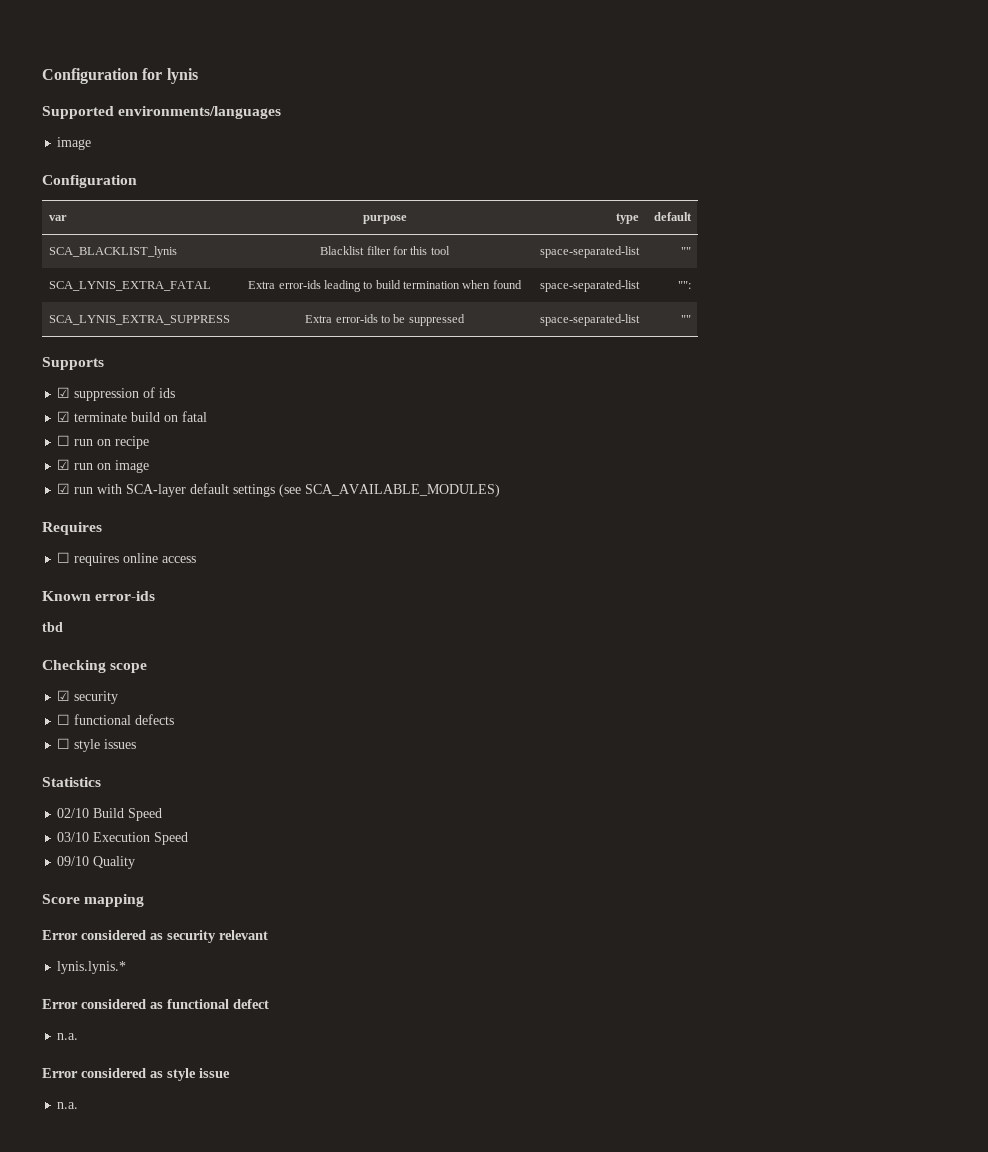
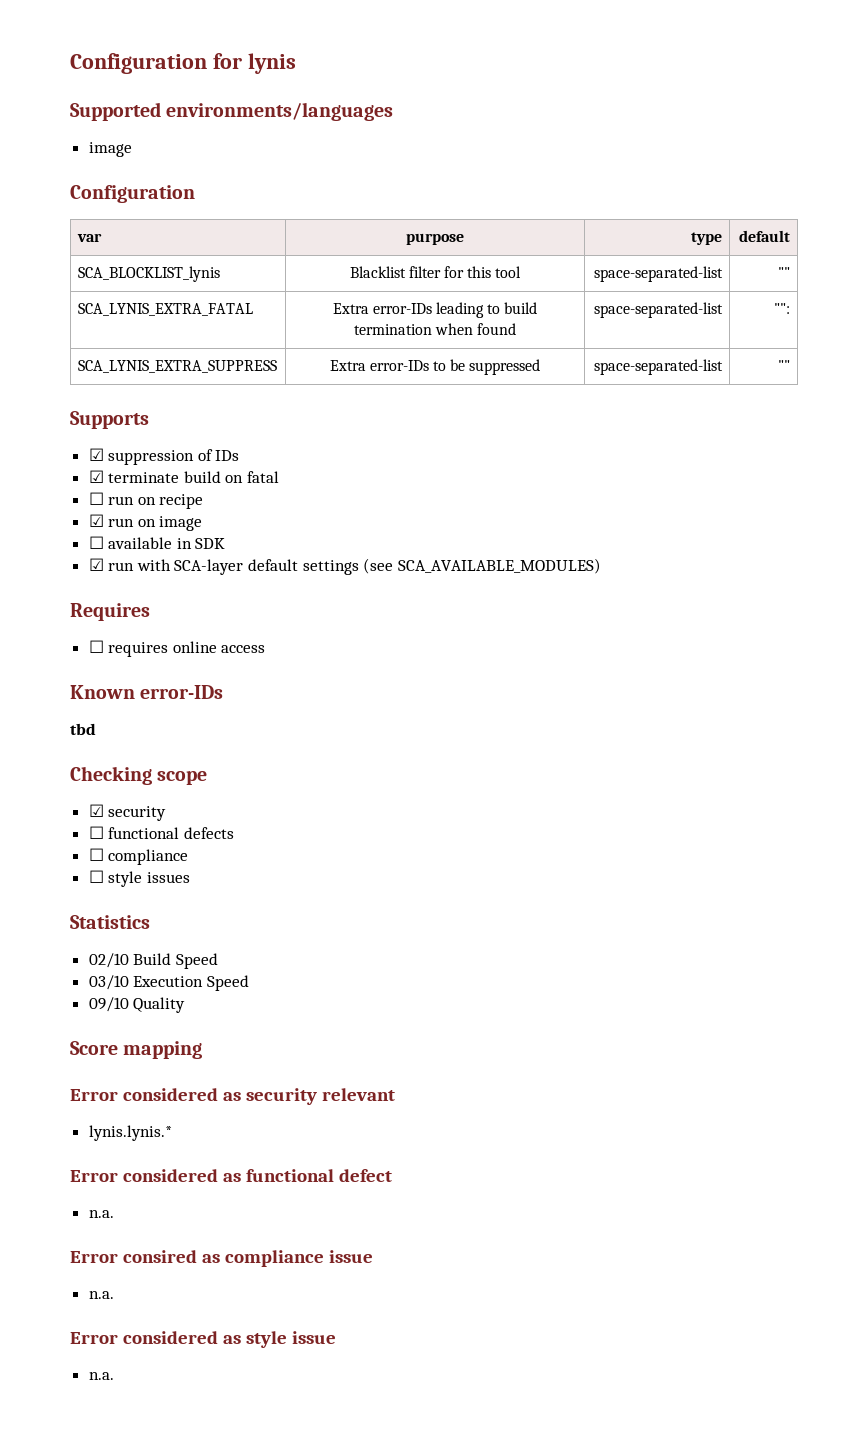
[48,246,177,258] SCA_BLACKLIST_lynis -> [77,266,220,282] SCA_BLOCKLIST_lynis
[278,280,321,289] error-ids -> [372,303,432,314] error-IDs
[335,314,378,323] error-ids -> [369,360,429,371] error-IDs
[159,388,176,398] ids -> [215,450,240,461] IDs
(150, 466) none -> [88,536,226,549] // ☐ available in SDK
[95,591,156,601] error-ids -> [140,685,224,699] error-IDs
(175, 719) none -> [88,848,189,865] // ☐ compliance
(79, 1036) none -> [70,1250,373,1267] [88,1291,114,1299] // Error consired as compliance issue // n.a.

